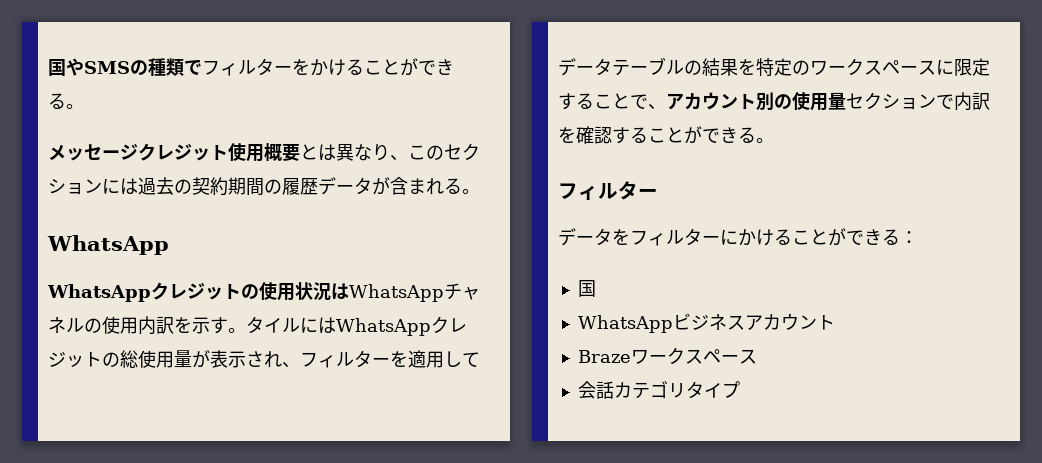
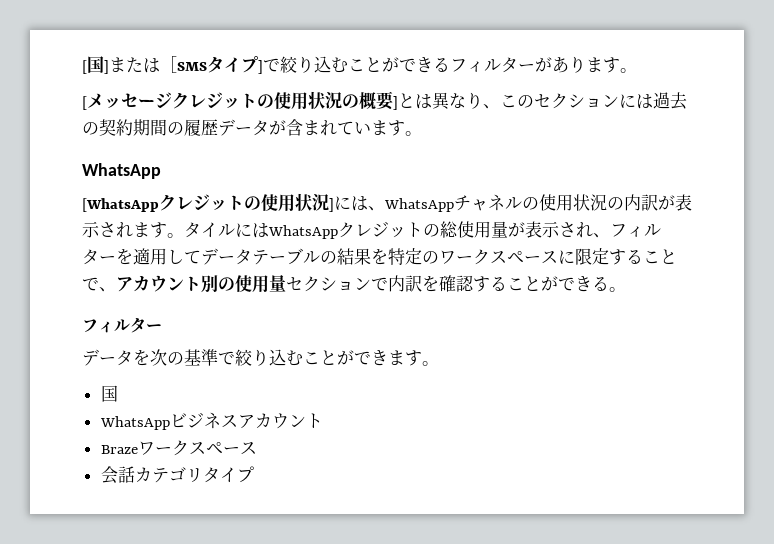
[48,58,454,76] [48,93,84,109] 国やSMSの種類でフィルターをかけることができる。 // -> [82,56,637,74] [82,96,87,110] [国]または［SMSタイプ]で絞り込むことができるフィルターがあります。 // [
[228,143,300,162] 使用概要 -> [257,91,398,110] の使用状況の概要]
[444,178,462,194] る -> [337,120,405,136] ています
[47,282,349,302] WhatsAppクレジットの使用状況は -> [82,193,385,212] [WhatsAppクレジットの使用状況]には、
[138,316,210,335] 内訳を示 -> [573,194,692,211] [82,221,150,238] 状況の内訳が表示されま
[630,228,918,246] フィルターにかけることができる： -> [150,349,439,366] 次の基準で絞り込むことができます。

